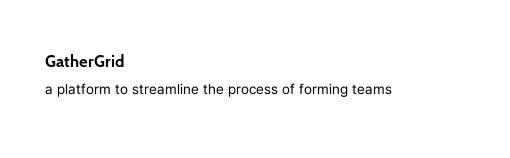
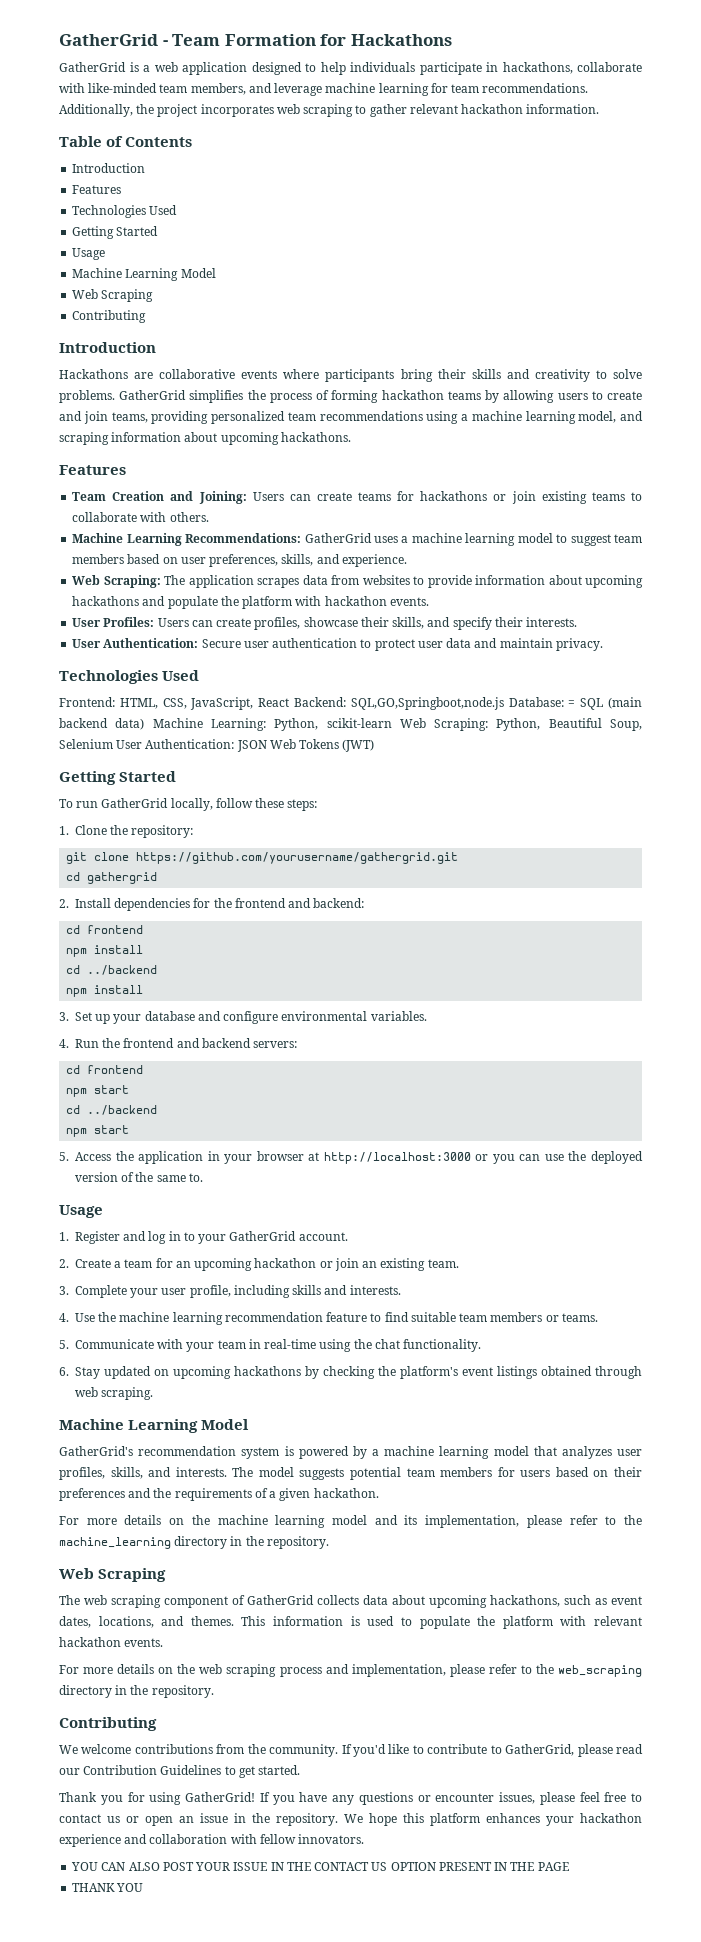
[45,54,124,67] [45,83,392,97] GatherGrid // a platform to streamline the process of forming teams -> [59,34,452,46] [59,62,642,75] [59,83,589,96] [59,104,600,117] [59,136,193,147] [72,163,146,173] [72,185,122,194] [72,205,178,218] [72,226,159,239] [72,248,106,260] [72,268,216,281] [72,289,154,302] [72,310,147,323] [59,342,156,353] [59,369,642,382] [59,390,642,403] [59,411,643,424] [59,432,351,445] [59,465,126,475] [72,491,642,504] [72,512,209,522] [72,533,642,546] [72,554,407,567] [72,575,644,588] [72,596,429,609] [72,617,578,630] [72,638,603,651] [59,670,200,684] [59,697,642,710] [59,718,642,731] [59,739,375,752] [59,771,177,785] [59,798,318,811] [59,825,194,838] [66,852,459,864] [66,872,158,884] [59,898,365,911] [66,925,144,934] [66,945,144,957] [66,965,158,975] [66,985,144,997] [59,1011,427,1024] [59,1038,298,1048] [66,1065,144,1074] [66,1085,130,1097] [66,1105,158,1115] [66,1125,130,1137] [59,1151,644,1164] [75,1172,203,1182] [59,1205,103,1218] [59,1231,348,1244] [59,1258,459,1271] [59,1285,401,1298] [59,1312,598,1325] [59,1339,482,1352] [59,1366,642,1379] [75,1387,154,1400] [59,1419,250,1433] [59,1446,643,1459] [59,1467,642,1480] [59,1488,379,1501] [59,1515,642,1528] [59,1536,329,1549] [59,1568,167,1582] [59,1595,642,1608] [59,1616,643,1629] [59,1637,164,1647] [59,1664,642,1677] [59,1685,214,1698] [59,1717,157,1731] [59,1744,644,1757] [59,1765,301,1778] [59,1792,642,1805] [59,1813,642,1826] [59,1834,365,1847] [71,1862,569,1871] [72,1883,144,1892] GatherGrid - Team Formation for Hackathons // GatherGrid is a web application designed to help individuals participate in hackathons, collaborate with like-minded team members, and leverage machine learning for team recommendations. Additionally, the project incorporates web scraping to gather relevant hackathon information. // Table of Contents // Introduction // Features // Technologies Used // Getting Started // Usage // Machine Learning Model // Web Scraping // Contributing // Introduction // Hackathons are collaborative events where participants bring their skills and creativity to solve problems. GatherGrid simplifies the process of forming hackathon teams by allowing users to create and join teams, providing personalized team recommendations using a machine learning model, and scraping information about upcoming hackathons. // Features // Team Creation and Joining: Users can create teams for hackathons or join existing teams to collaborate with others. // Machine Learning Recommendations: GatherGrid uses a machine learning model to suggest team members based on user preferences, skills, and experience. // Web Scraping: The application scrapes data from websites to provide information about upcoming hackathons and populate the platform with hackathon events. // User Profiles: Users can create profiles, showcase their skills, and specify their interests. // User Authentication: Secure user authentication to protect user data and maintain privacy. // Technologies Used // Frontend: HTML, CSS, JavaScript, React Backend: SQL,GO,Springboot,node.js Database: = SQL (main backend data) Machine Learning: Python, scikit-learn Web Scraping: Python, Beautiful Soup, Selenium User Authentication: JSON Web Tokens (JWT) // Getting Started // To run GatherGrid locally, follow these steps: // 1. Clone the repository: // git clone https://github.com/yourusername/gathergrid.git // cd gathergrid // 2. Install dependencies for the frontend and backend: // cd frontend // npm install // cd ../backend // npm install // 3. Set up your database and configure environmental variables. // 4. Run the frontend and backend servers: // cd frontend // npm start // cd ../backend // npm start // 5. Access the application in your browser at http://localhost:3000 or you can use the deployed version of the same to. // Usage // 1. Register and log in to your GatherGrid account. // 2. Create a team for an upcoming hackathon or join an existing team. // 3. Complete your user profile, including skills and interests. // 4. Use the machine learning recommendation feature to find suitable team members or teams. // 5. Communicate with your team in real-time using the chat functionality. // 6. Stay updated on upcoming hackathons by checking the platform's event listings obtained through web scraping. // Machine Learning Model // GatherGrid's recommendation system is powered by a machine learning model that analyzes user profiles, skills, and interests. The model suggests potential team members for users based on their preferences and the requirements of a given hackathon. // For more details on the machine learning model and its implementation, please refer to the machine_learning directory in the repository. // Web Scraping // The web scraping component of GatherGrid collects data about upcoming hackathons, such as event dates, locations, and themes. This information is used to populate the platform with relevant hackathon events. // For more details on the web scraping process and implementation, please refer to the web_scraping directory in the repository. // Contributing // We welcome contributions from the community. If you'd like to contribute to GatherGrid, please read our Contribution Guidelines to get started. // Thank you for using GatherGrid! If you have any questions or encounter issues, please feel free to contact us or open an issue in the repository. We hope this platform enhances your hackathon experience and collaboration with fellow innovators. // YOU CAN ALSO POST YOUR ISSUE IN THE CONTACT US OPTION PRESENT IN THE PAGE // THANK YOU

